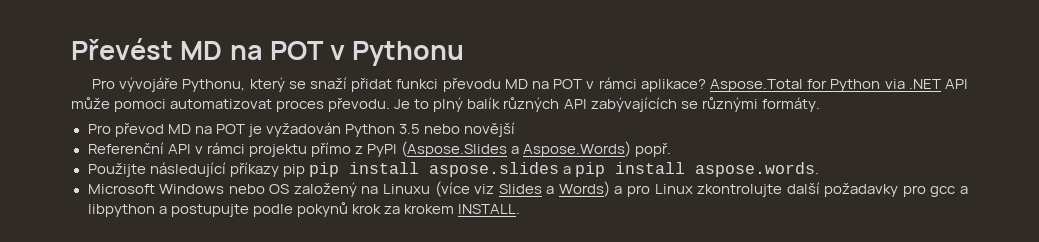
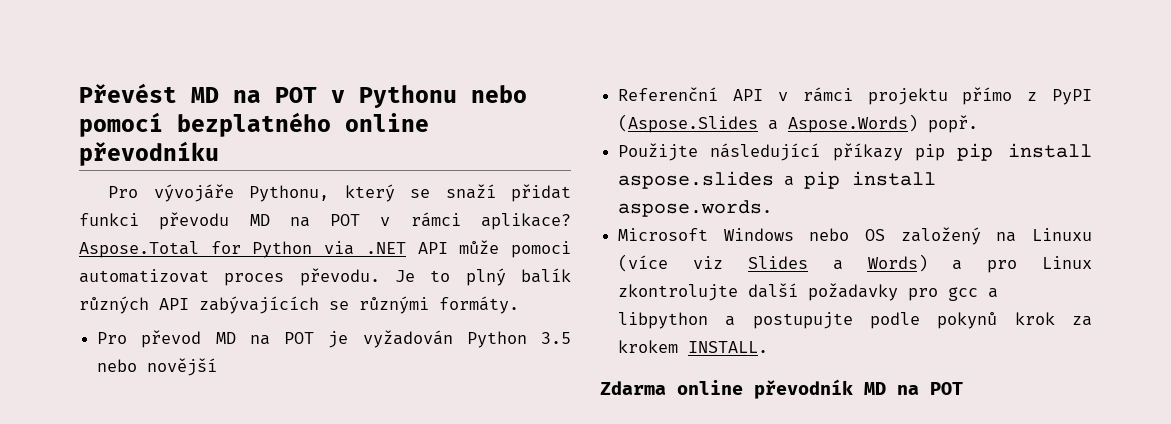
(465, 53) none -> [471,85,527,103] [79,112,429,137] [79,141,219,166] nebo pomocí bezplatného online převodníku
(520, 209) none -> [600,379,963,399] // Zdarma online převodník MD na POT

